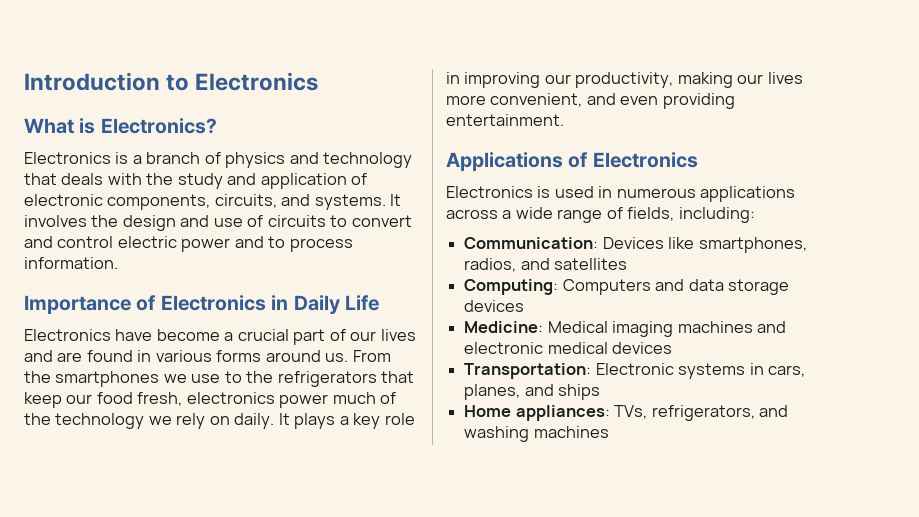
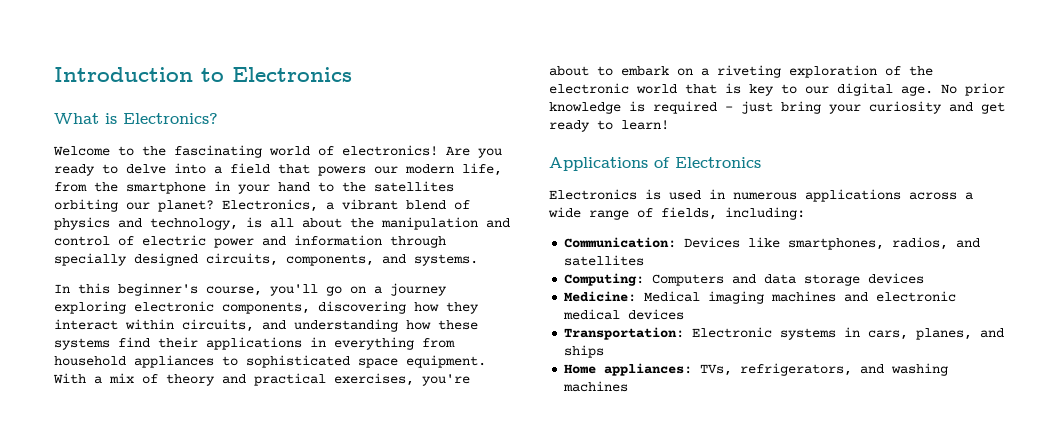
[24,152,413,168] [24,173,368,189] [24,194,402,210] [24,215,412,231] Electronics is a branch of physics and technology that deals with the study and application of electronic components, circuits, and systems. It involves the design and use of circuits to convert -> [53,145,502,158] [54,163,502,176] [54,181,454,194] [54,199,470,212] [54,217,478,230] Welcome to the fascinating world of electronics! Are you ready to delve into a field that powers our modern life, from the smartphone in your hand to the satellites orbiting our planet? Electronics, a vibrant blend of physics and technology, is all about the manipulation
(114, 242) none -> [118,236,134,246] of
[268,236,353,252] [24,257,118,269] [24,295,379,314] [24,329,416,345] [24,350,391,362] [24,371,415,387] [24,392,397,408] [24,413,415,429] [446,72,803,88] [446,93,735,109] [446,114,564,126] to process information. // Importance of Electronics in Daily Life // Electronics have become a crucial part of our lives and are found in various forms around us. From the smartphones we use to the refrigerators that keep our food fresh, electronics power much of the technology we rely on daily. It plays a key role in improving our productivity, making our lives more convenient, and even providing entertainment. -> [294,235,446,248] [54,253,478,266] [54,283,447,296] [54,301,479,314] [54,319,478,332] [54,337,455,350] [54,355,486,368] [53,373,470,386] [549,65,933,78] [549,83,1005,96] [549,101,1005,114] [549,120,669,132] information through specially designed circuits, components, and systems. // In this beginner's course, you'll go on a journey exploring electronic components, discovering how they interact within circuits, and understanding how these systems find their applications in everything from household appliances to sophisticated space equipment. With a mix of theory and practical exercises, you're about to embark on a riveting exploration of the electronic world that is key to our digital age. No prior knowledge is required – just bring your curiosity and get ready to learn!

